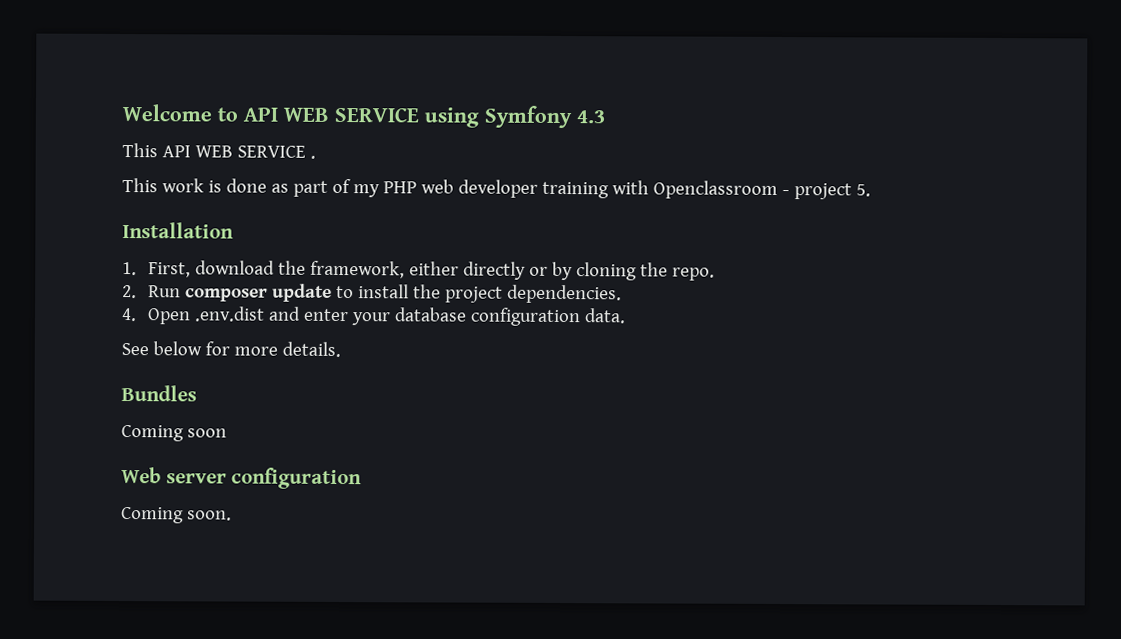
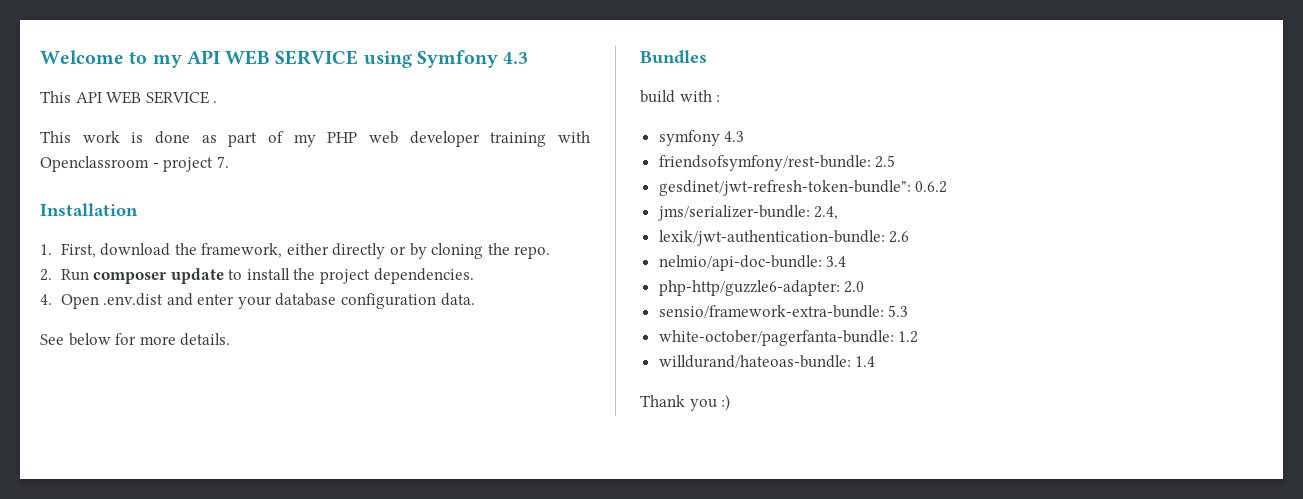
(238, 114) none -> [152,54,182,68] my
[855,184,871,197] 5. -> [216,156,229,168] 7.
[121,425,227,442] [121,467,363,490] [121,507,232,524] Coming soon // Web server configuration // Coming soon. -> [640,90,721,103] [658,130,745,146] [658,155,896,171] [658,180,948,196] [657,205,839,221] [658,230,910,246] [658,255,847,271] [658,280,865,296] [658,305,909,318] [658,330,919,346] [658,355,876,368] [640,394,731,411] build with : // symfony 4.3 // friendsofsymfony/rest-bundle: 2.5 // gesdinet/jwt-refresh-token-bundle": 0.6.2 // jms/serializer-bundle: 2.4, // lexik/jwt-authentication-bundle: 2.6 // nelmio/api-doc-bundle: 3.4 // php-http/guzzle6-adapter: 2.0 // sensio/framework-extra-bundle: 5.3 // white-october/pagerfanta-bundle: 1.2 // willdurand/hateoas-bundle: 1.4 // Thank you :)

